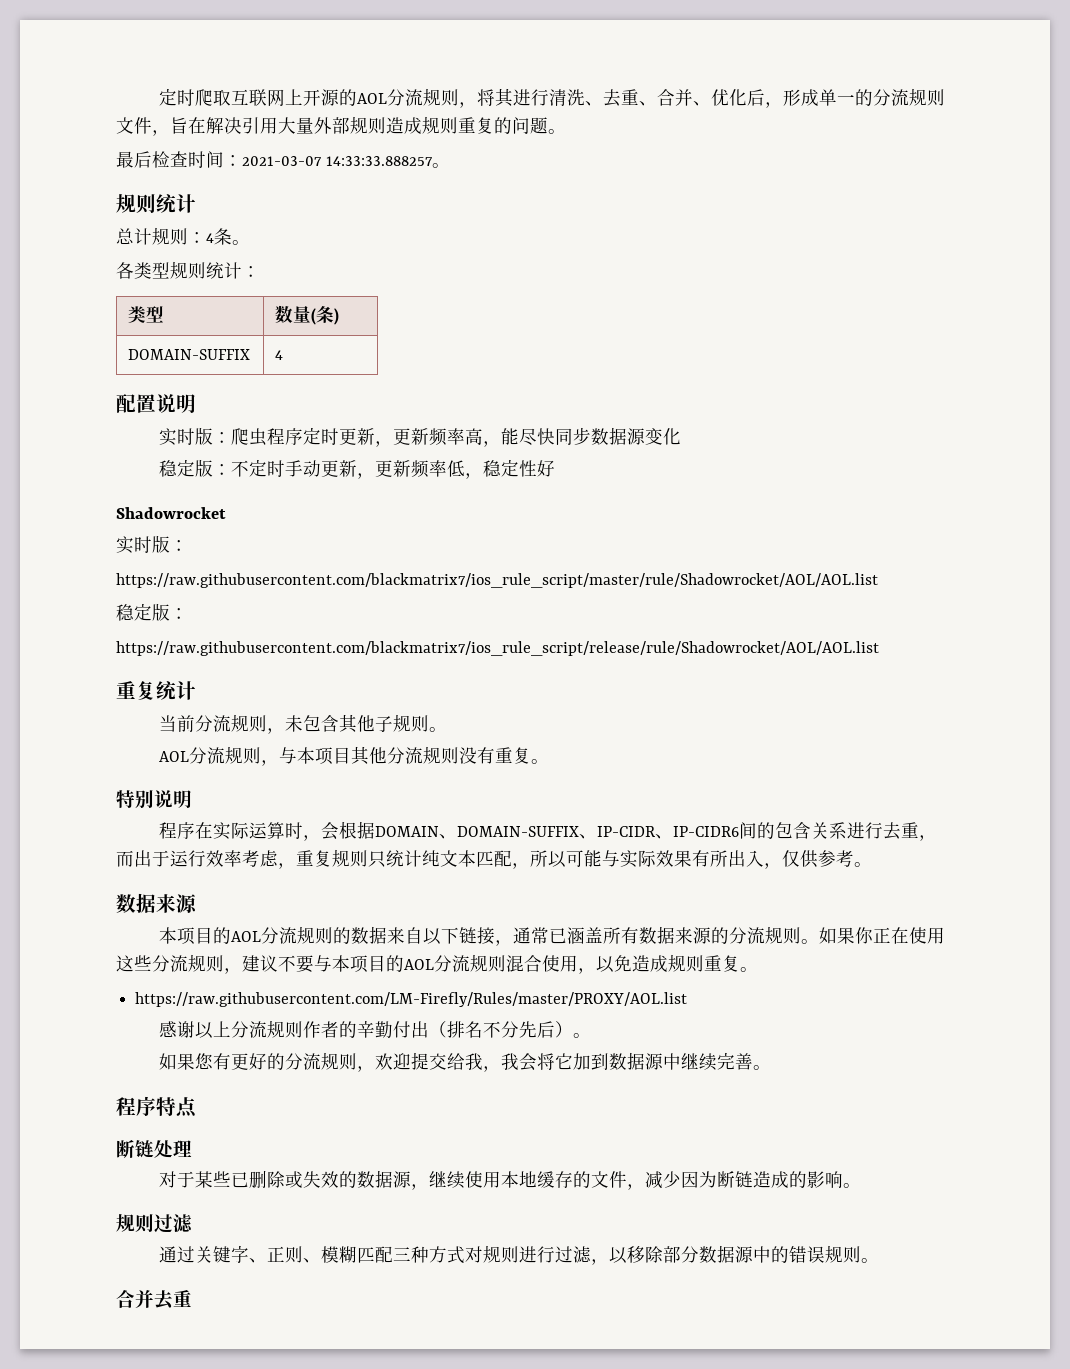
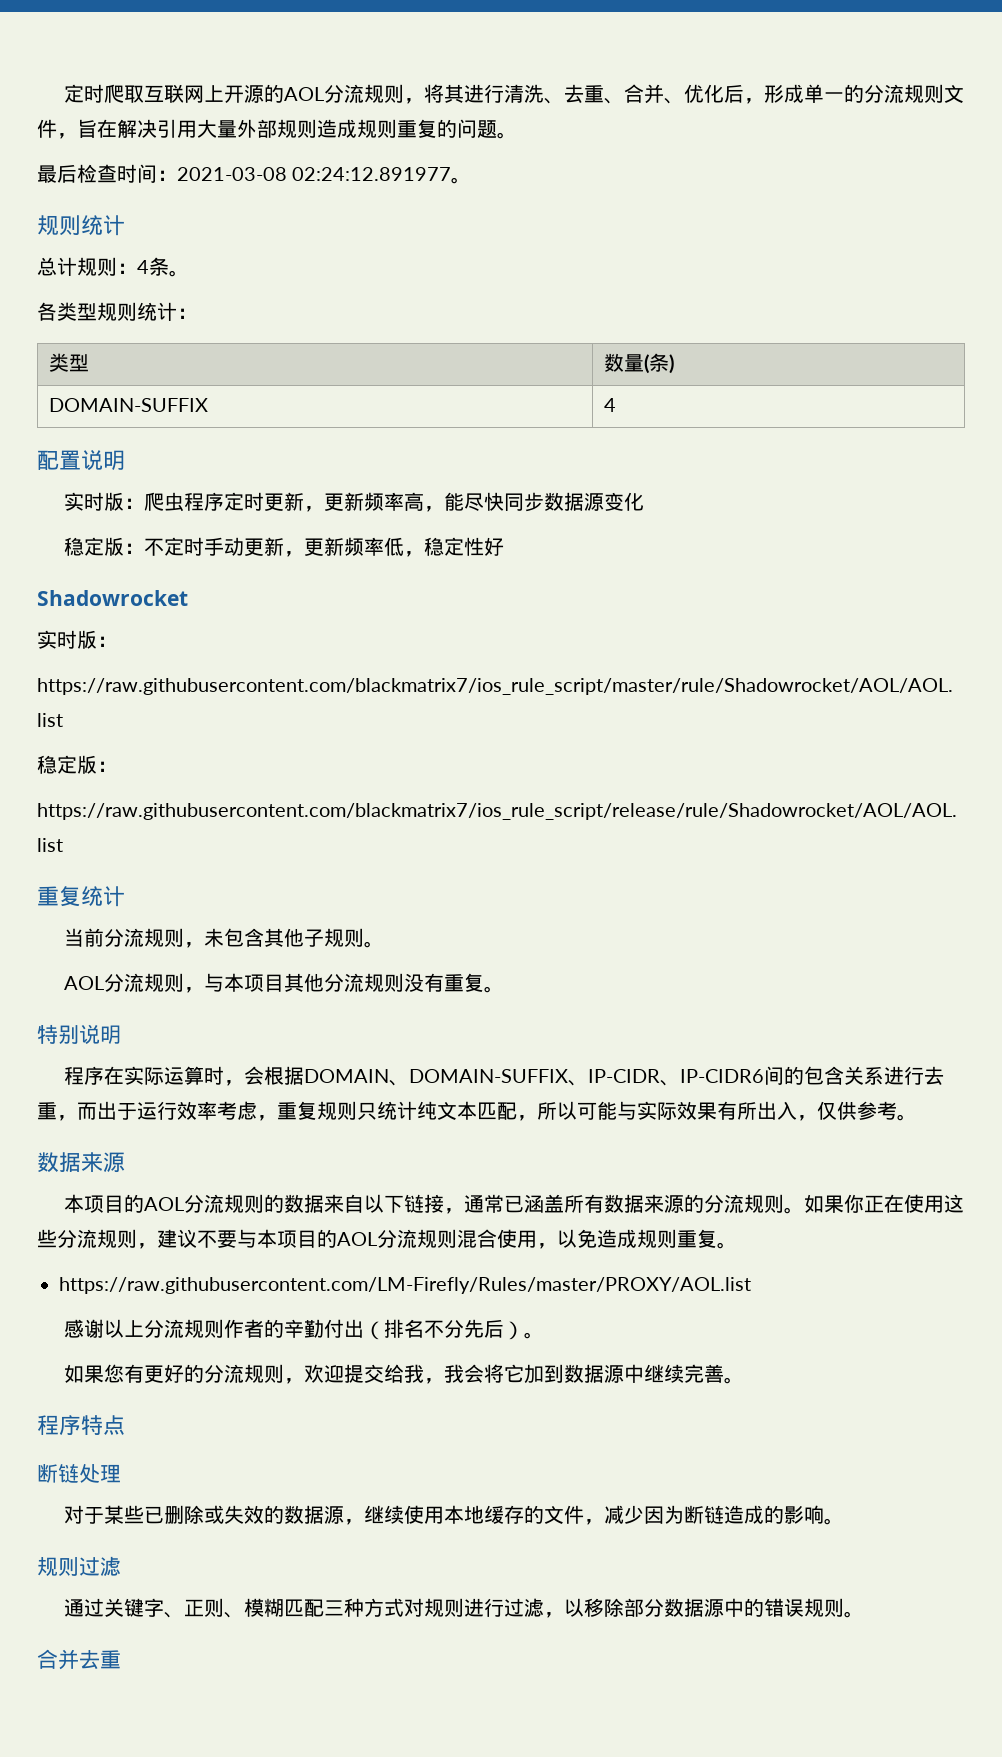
[242,156,433,166] 2021-03-07 14:33:33.888257 -> [177,167,452,181] 2021-03-08 02:24:12.891977

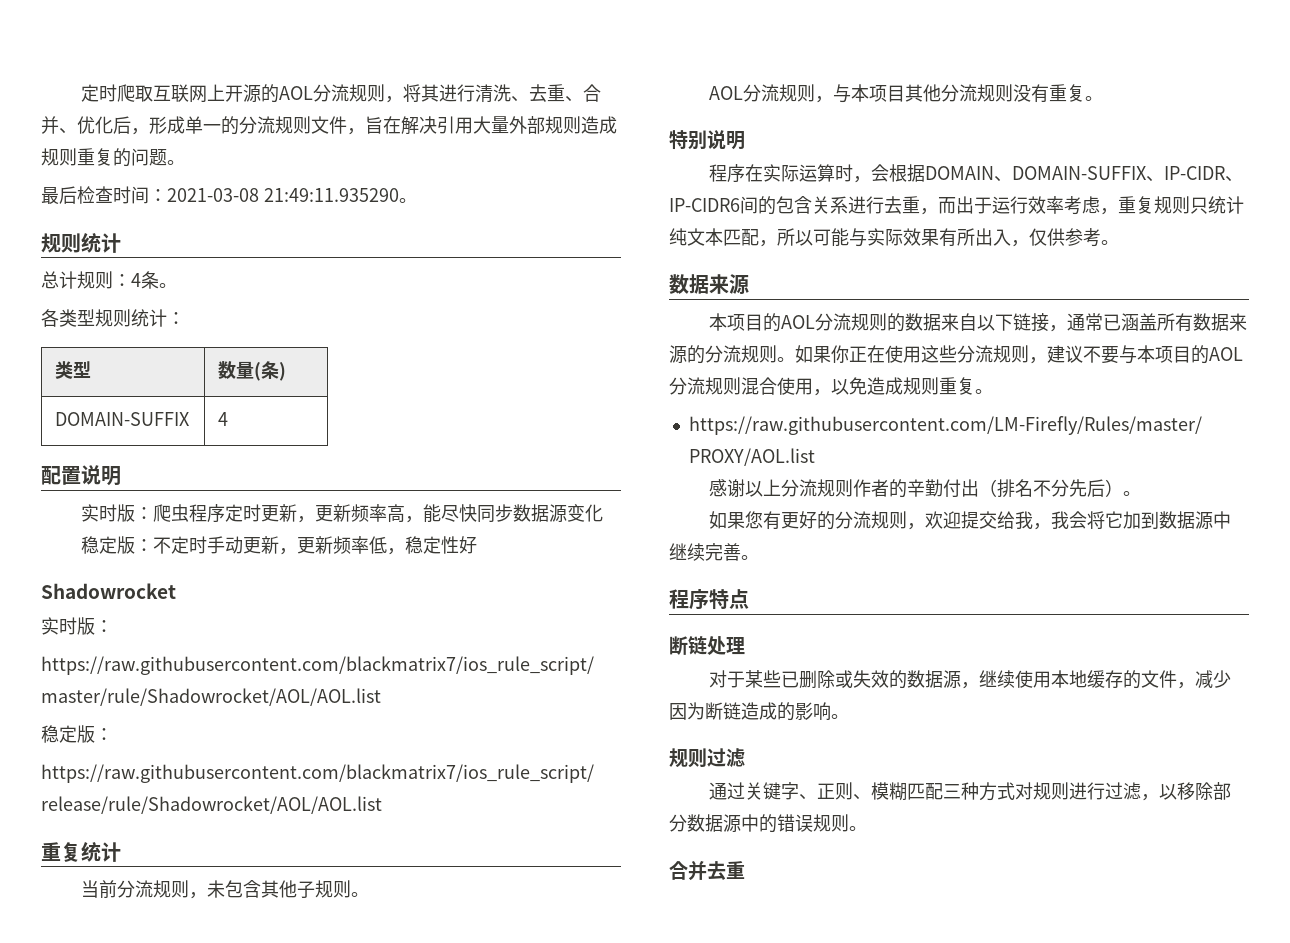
[292,167,452,181] 02:24:12.891977 -> [263,188,399,202] 21:49:11.935290

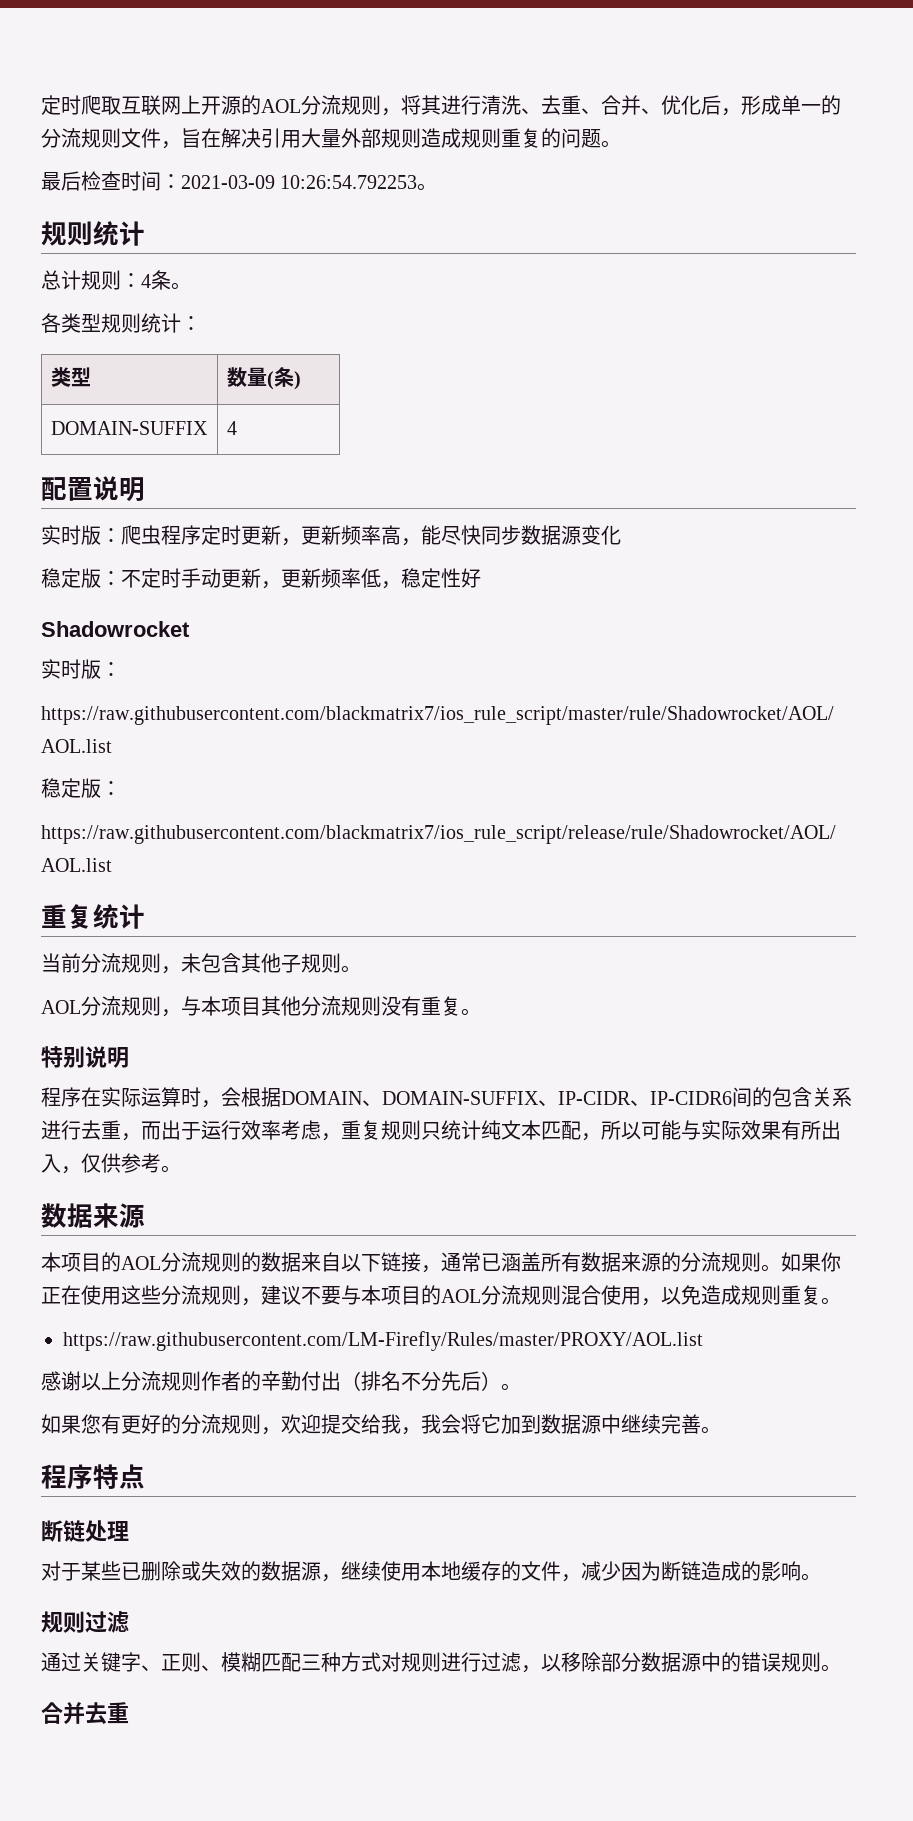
[167,188,399,202] 2021-03-08 21:49:11.935290 -> [181,175,418,189] 2021-03-09 10:26:54.792253

